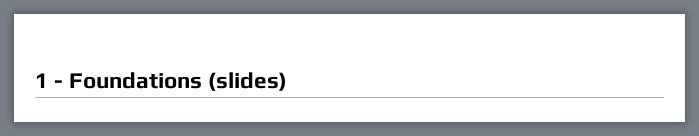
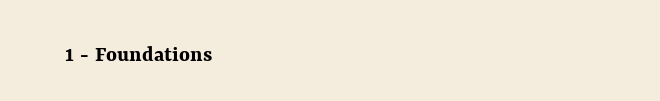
[208,72,288,91] (slides) -> (213, 53) none

